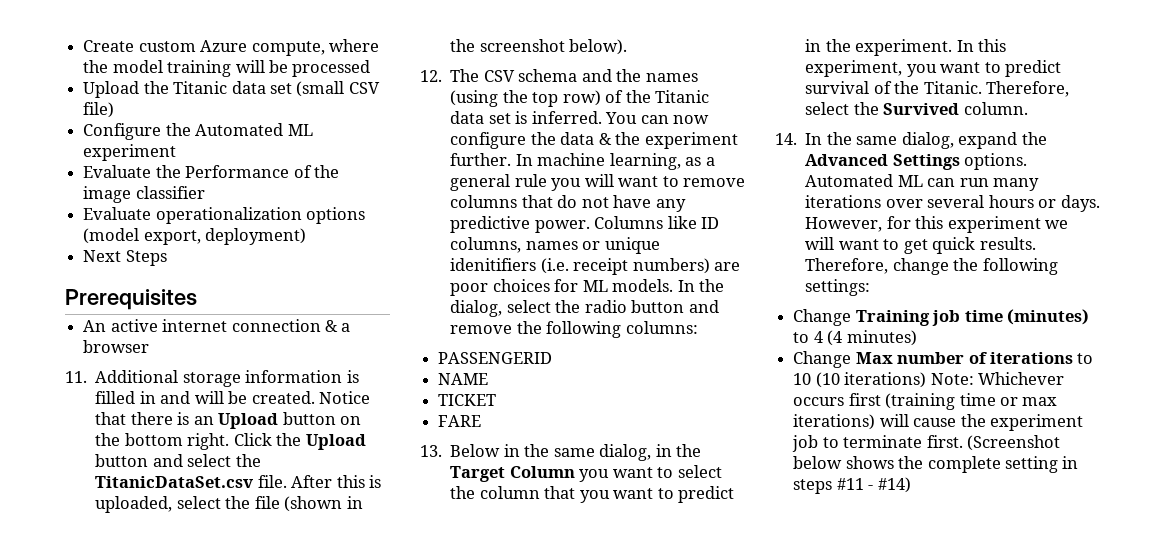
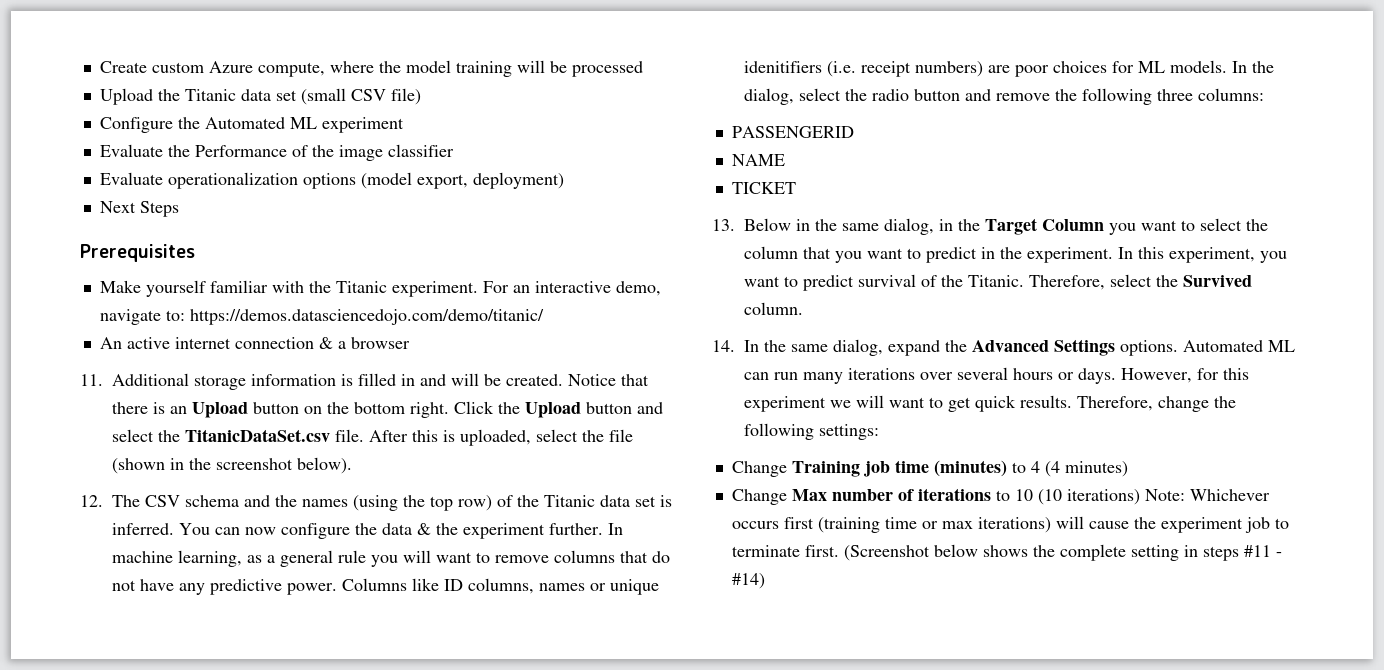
(197, 299) none -> [99,280,661,297] [99,309,544,325] // Make yourself familiar with the Titanic experiment. For an interactive demo, navigate to: https://demos.datasciencedojo.com/demo/titanic/
(622, 329) none -> [1157,89,1193,101] three
[438,415,482,427] // FARE -> (796, 188) none

